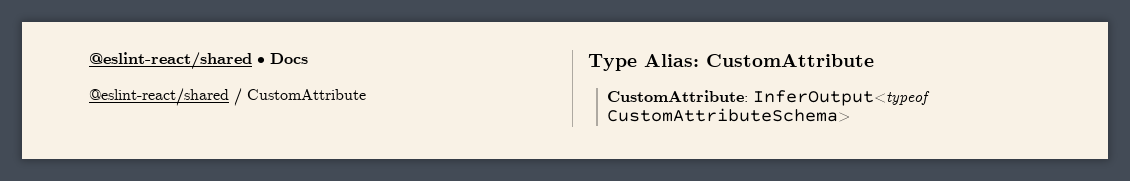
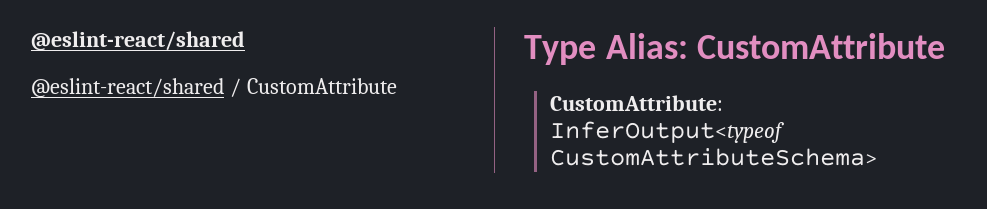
[89,52,308,70] @eslint-react/shared • Docs -> [31,31,245,51] @eslint-react/shared

